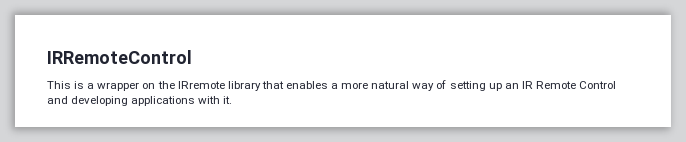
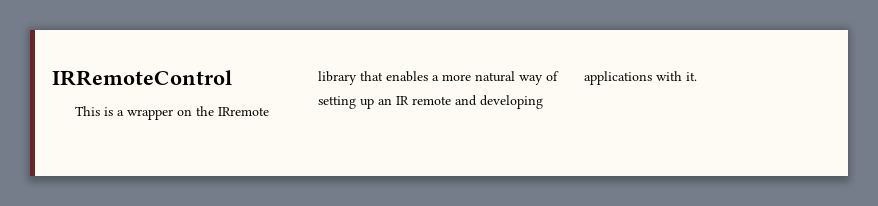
[535,81,617,89] Remote Control -> [412,96,451,105] remote

